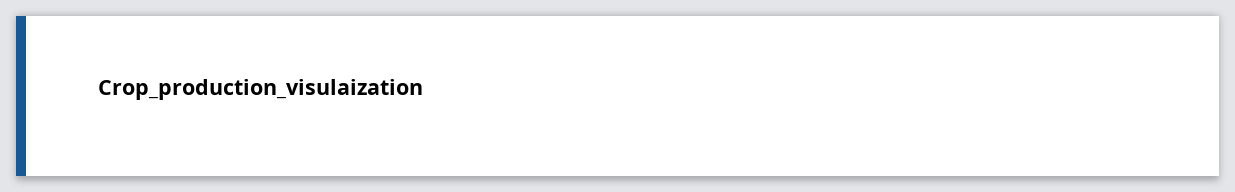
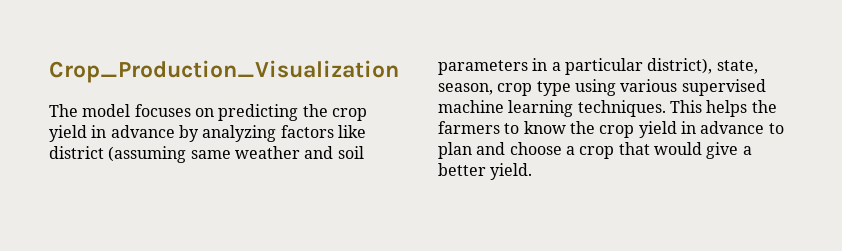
[98,79,423,100] Crop_production_visulaization -> [49,60,399,83] [49,104,367,121] [49,125,366,142] [49,146,364,163] [438,58,758,75] [438,79,766,96] [438,100,777,117] [438,121,784,138] [438,142,752,159] [438,163,533,180] Crop_Production_Visualization // The model focuses on predicting the crop yield in advance by analyzing factors like district (assuming same weather and soil parameters in a particular district), state, season, crop type using various supervised machine learning techniques. This helps the farmers to know the crop yield in advance to plan and choose a crop that would give a better yield.

